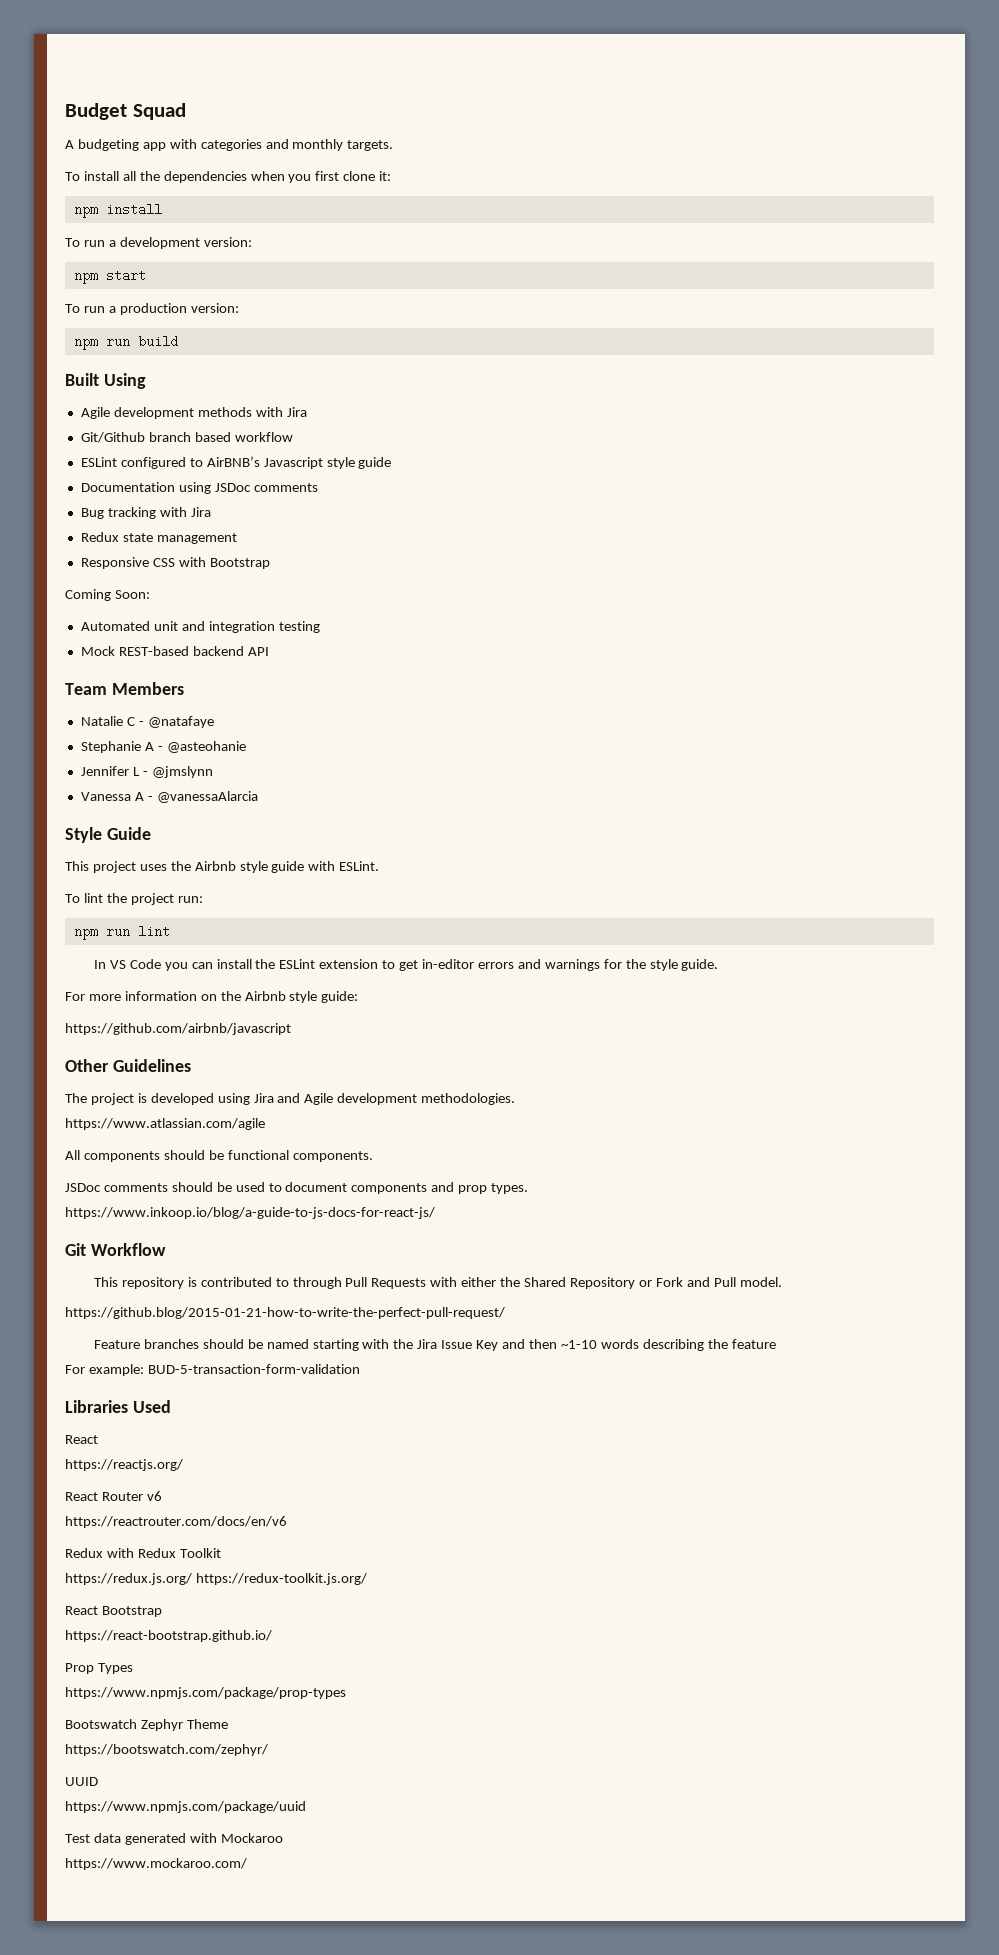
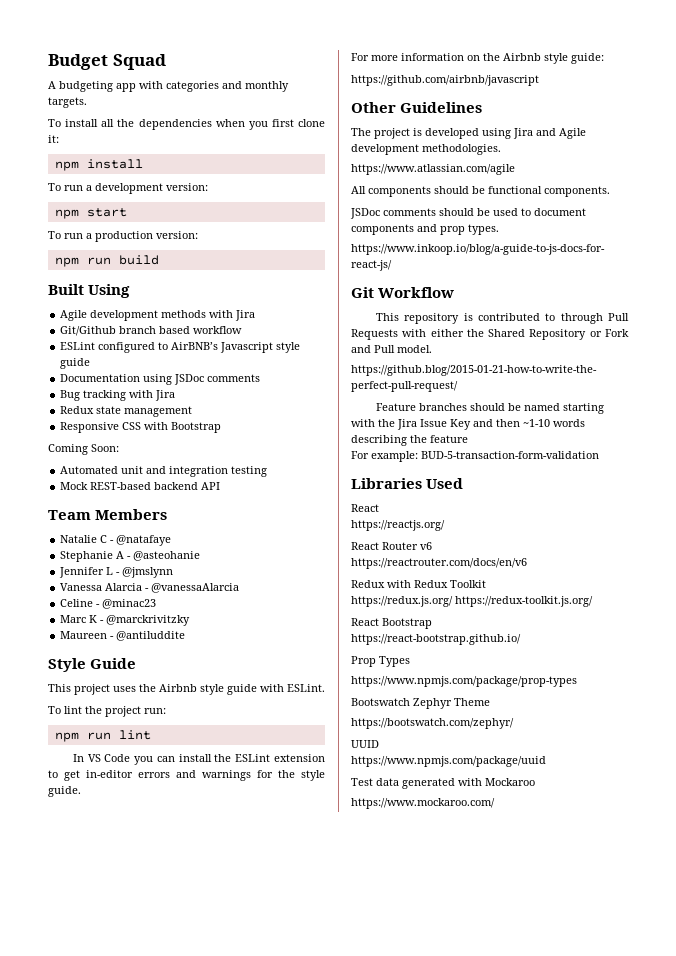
[134,792,144,801] A -> [105,583,143,591] Alarcia
(258, 797) none -> [60,599,157,609] [60,615,191,626] [60,631,186,641] // Celine - @minac23 // Marc K - @marckrivitzky // Maureen - @antiluddite

